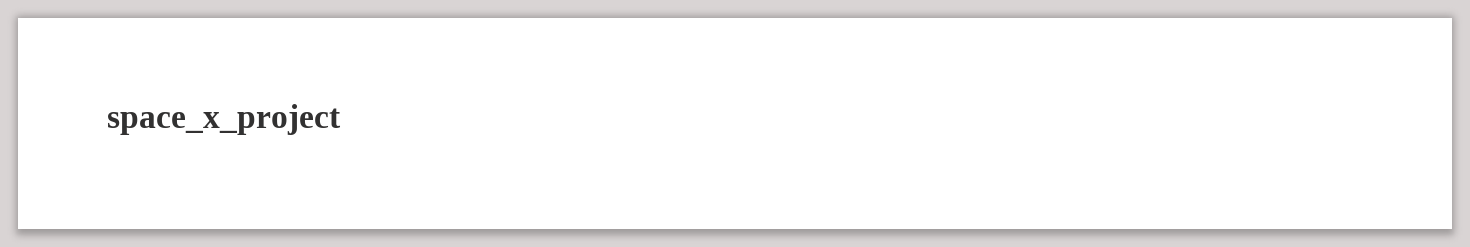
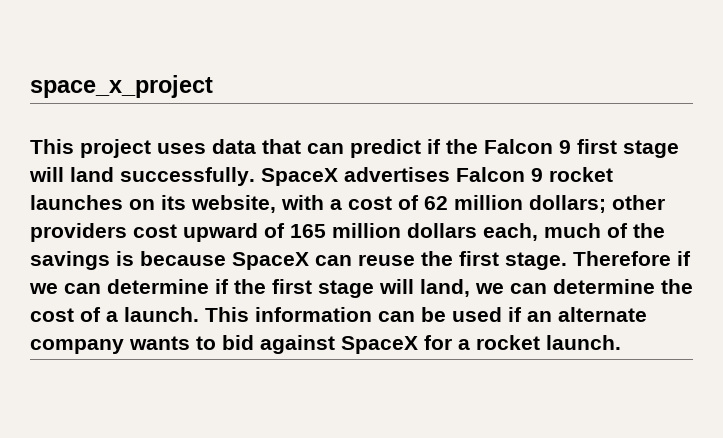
(341, 119) none -> [30,139,679,158] [29,167,613,186] [30,195,665,213] [30,223,665,242] [30,251,691,270] [29,279,693,298] [30,307,647,322] [30,335,621,354] // This project uses data that can predict if the Falcon 9 first stage will land successfully. SpaceX advertises Falcon 9 rocket launches on its website, with a cost of 62 million dollars; other providers cost upward of 165 million dollars each, much of the savings is because SpaceX can reuse the first stage. Therefore if we can determine if the first stage will land, we can determine the cost of a launch. This information can be used if an alternate company wants to bid against SpaceX for a rocket launch.

